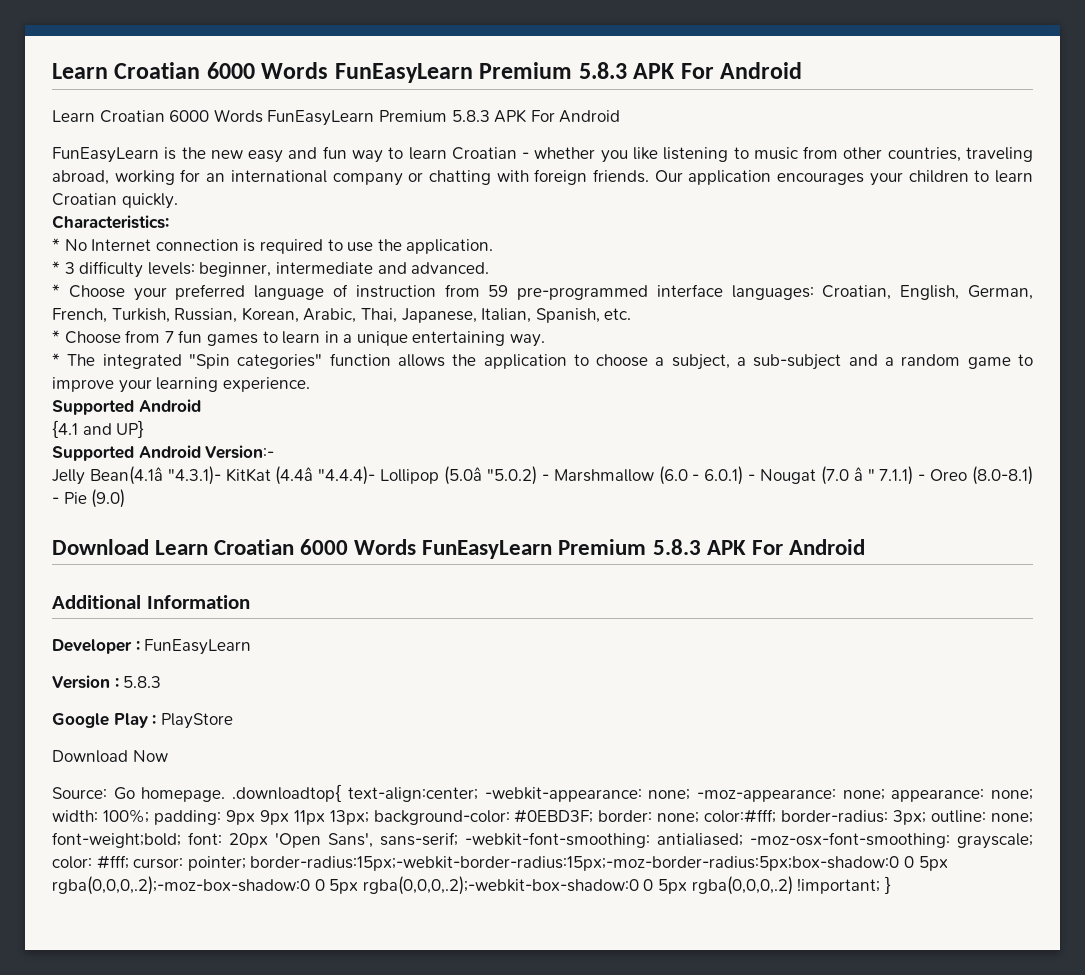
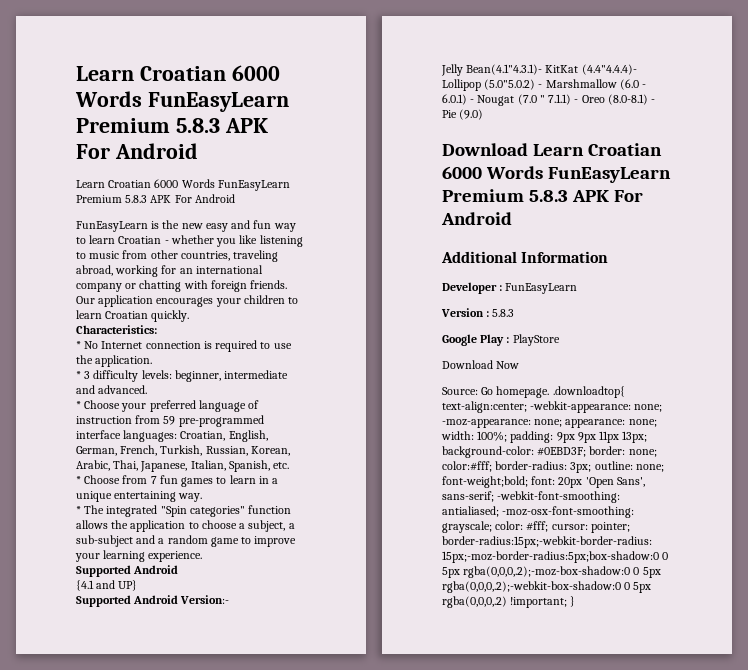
[89,466,537,485] Bean(4.1â "4.3.1)- KitKat (4.4â "4.4.4)- Lollipop (5.0â "5.0.2) -> [466,64,637,75] [442,79,536,91] Bean(4.1"4.3.1)- KitKat (4.4"4.4.4)- Lollipop (5.0"5.0.2)
[853,467,863,481] â -> (537, 99) none

